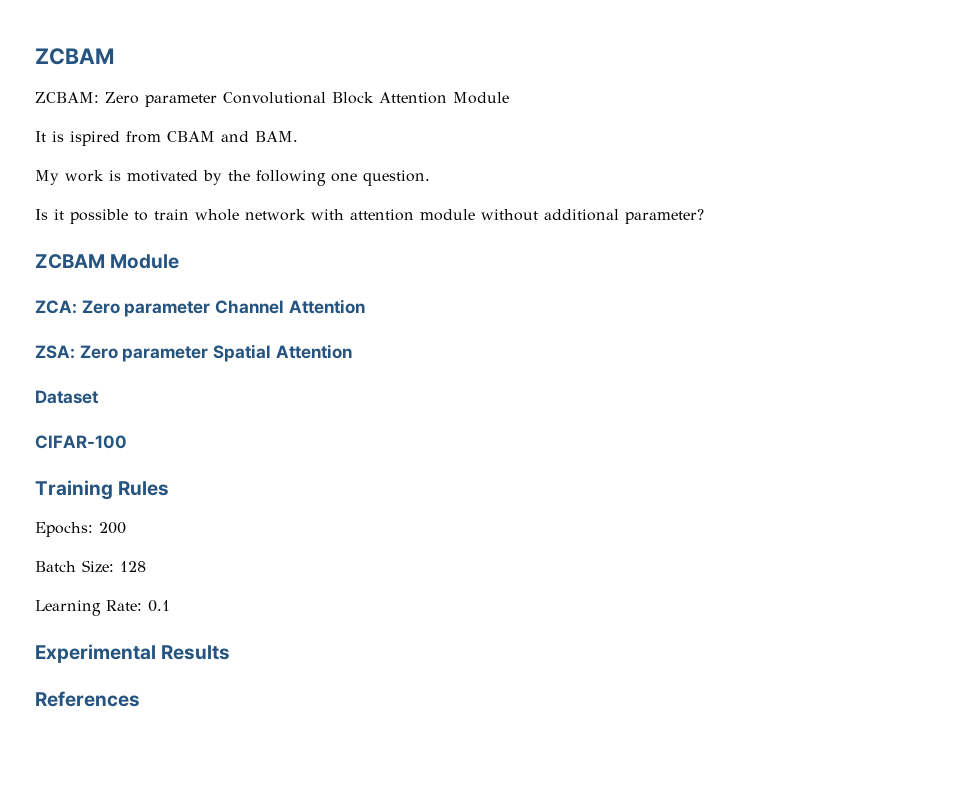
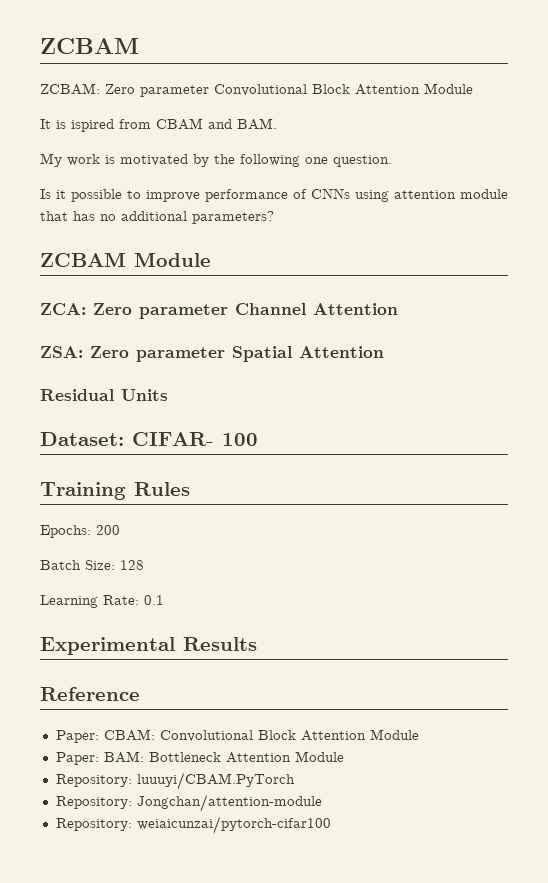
[154,209,704,224] train whole network with attention module without additional parameter? -> [146,188,508,202] [40,211,274,224] improve performance of CNNs using attention module that has no additional parameters?
[35,390,99,404] [35,435,127,449] Dataset // CIFAR-100 -> [40,389,168,401] [40,432,258,446] Residual Units // Dataset: CIFAR- 100
[35,691,140,707] References -> [40,687,140,701] [55,729,419,743] [55,751,344,765] [55,772,295,790] [55,794,322,812] [55,816,331,834] Reference // Paper: CBAM: Convolutional Block Attention Module // Paper: BAM: Bottleneck Attention Module // Repository: luuuyi/CBAM.PyTorch // Repository: Jongchan/attention-module // Repository: weiaicunzai/pytorch-cifar100

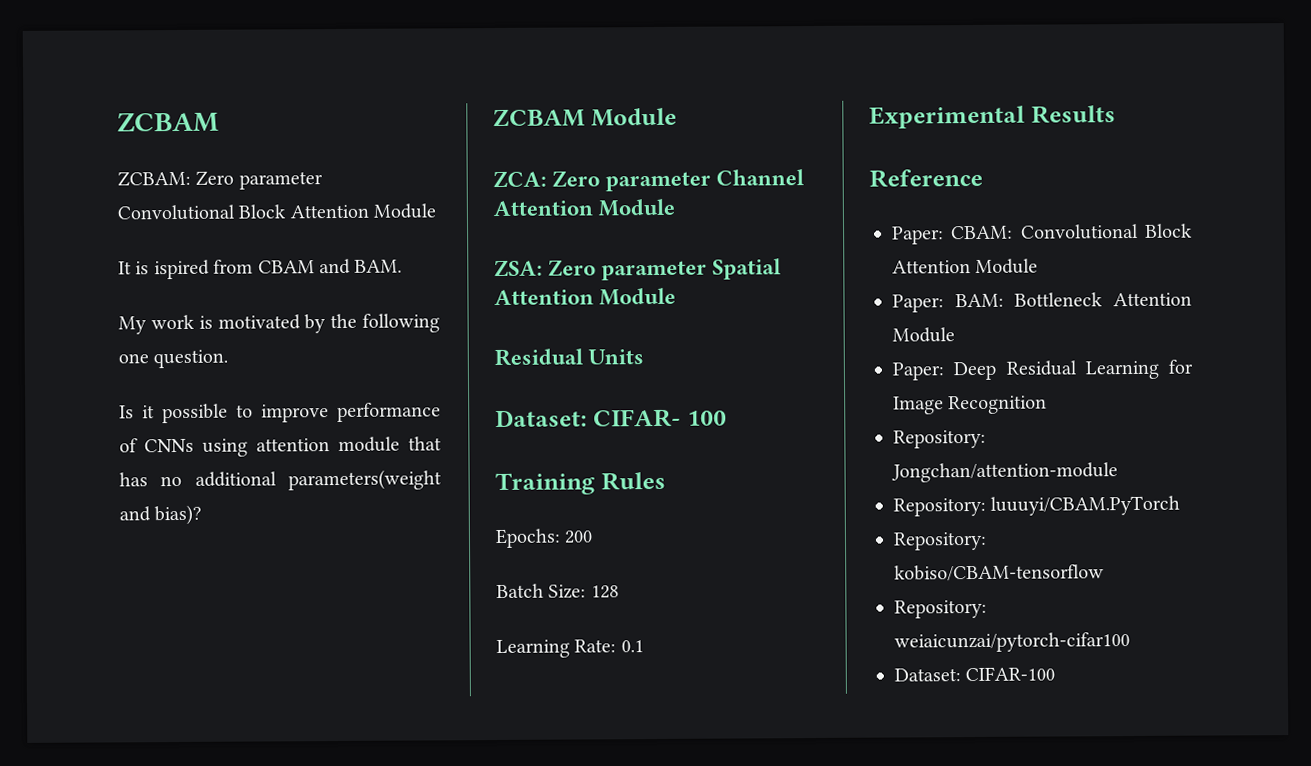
[192,211,274,224] parameters? -> [288,469,442,491] [119,504,203,526] parameters(weight and bias)?
(398, 309) none -> [598,198,676,217] Module
(384, 352) none -> [599,287,677,306] Module
[55,772,295,790] [55,794,322,812] Repository: luuuyi/CBAM.PyTorch // Repository: Jongchan/attention-module -> [892,359,1193,381] [893,395,1048,415] [893,429,986,449] [891,462,1118,483] [893,495,1181,517] [893,531,987,551] [894,564,1104,582] Paper: Deep Residual Learning for Image Recognition // Repository: Jongchan/attention-module // Repository: luuuyi/CBAM.PyTorch // Repository: kobiso/CBAM-tensorflow
(331, 825) none -> [894,666,1056,682] // Dataset: CIFAR-100

